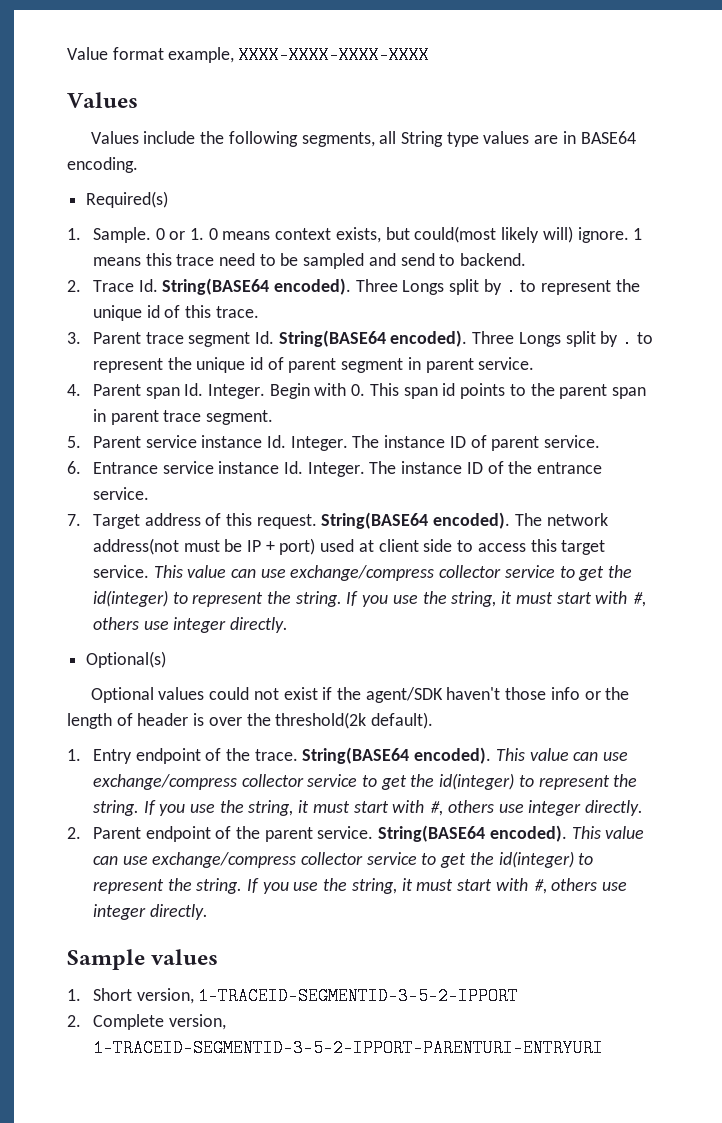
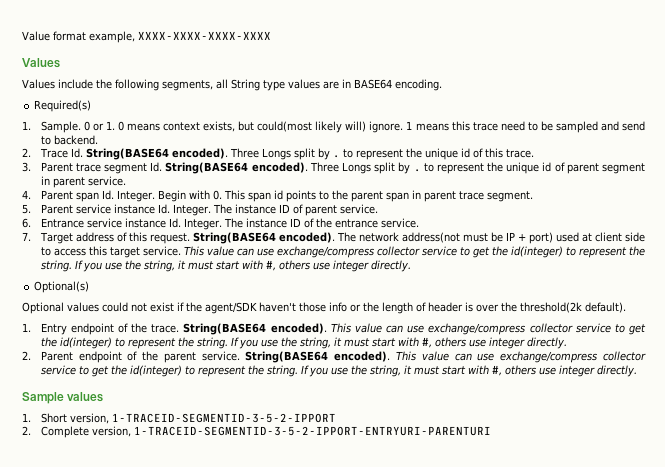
[92,1039,603,1057] 1-TRACEID-SEGMENTID-3-5-2-IPPORT-PARENTURI-ENTRYURI -> [133,426,491,436] 1-TRACEID-SEGMENTID-3-5-2-IPPORT-ENTRYURI-PARENTURI

